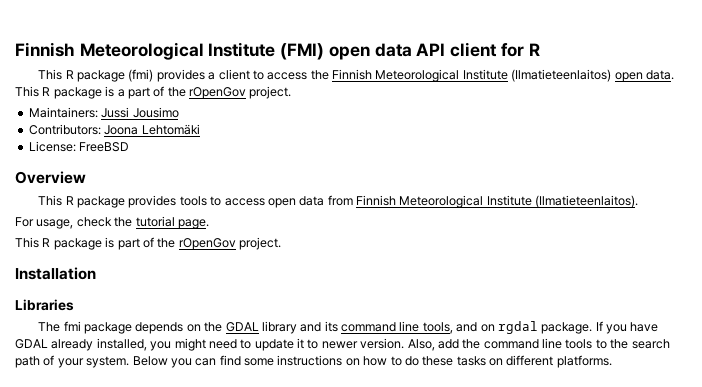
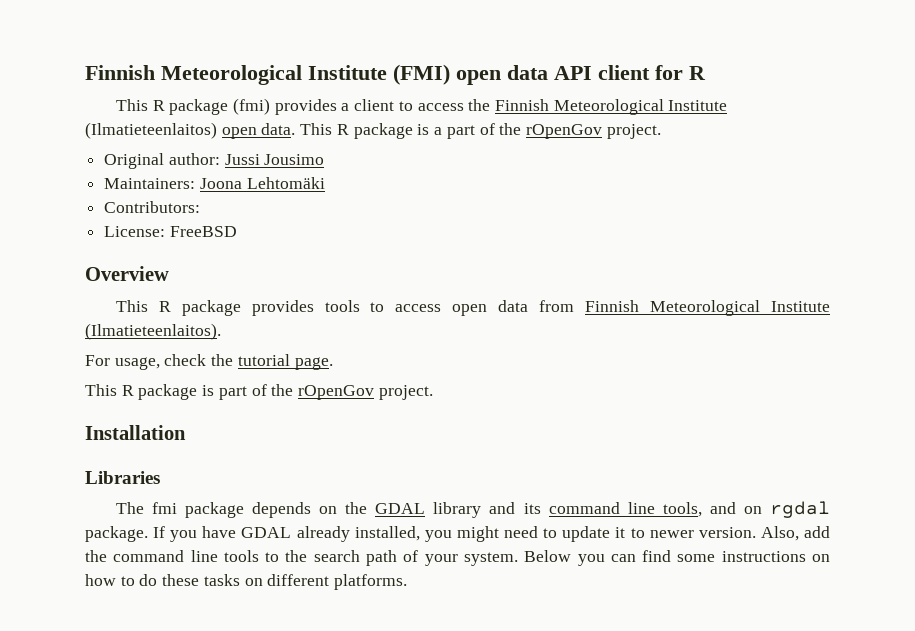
[28,107,98,118] Maintainers: -> [104,153,220,169] Original author:
[28,124,101,135] Contributors: -> [104,178,196,189] Maintainers:
(200, 129) none -> [104,201,201,213] // Contributors:

